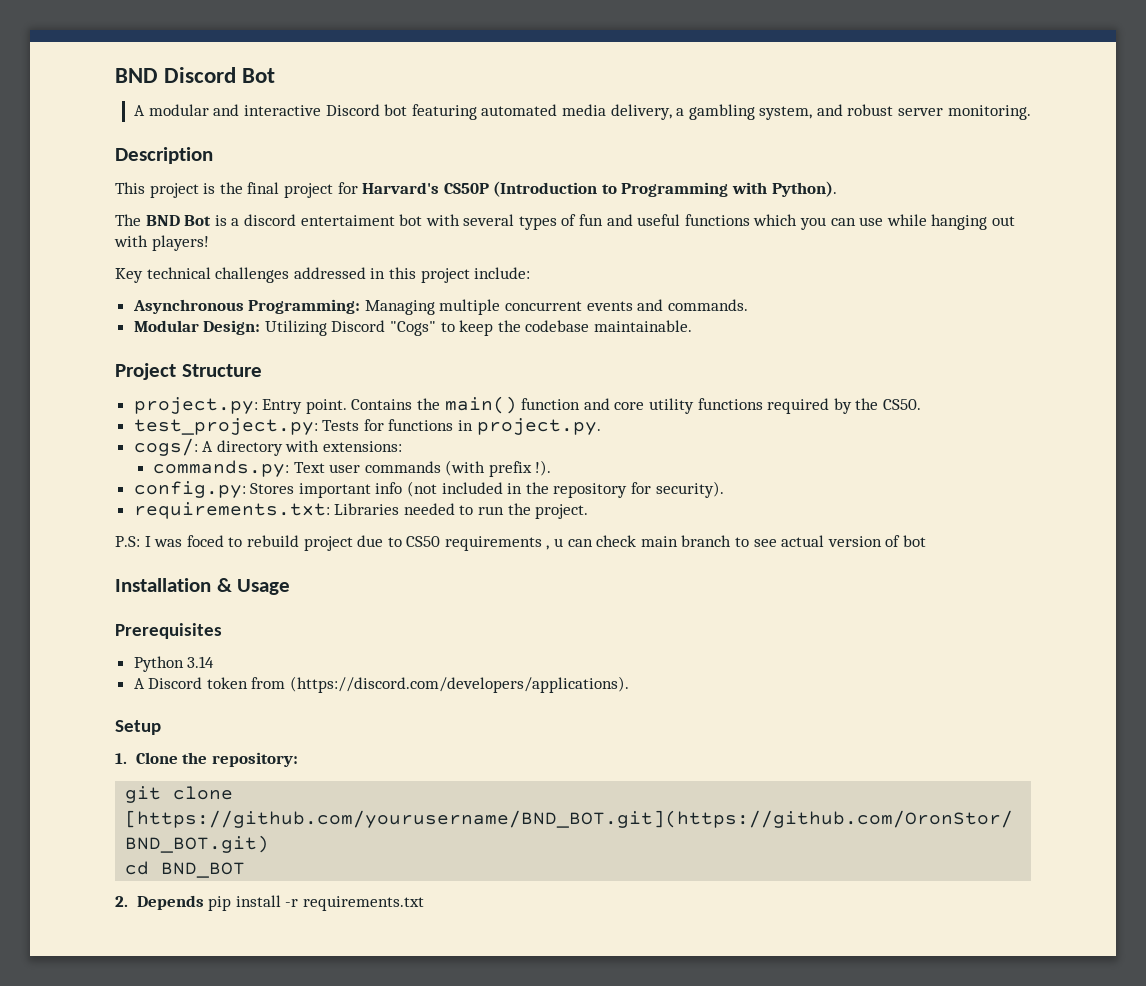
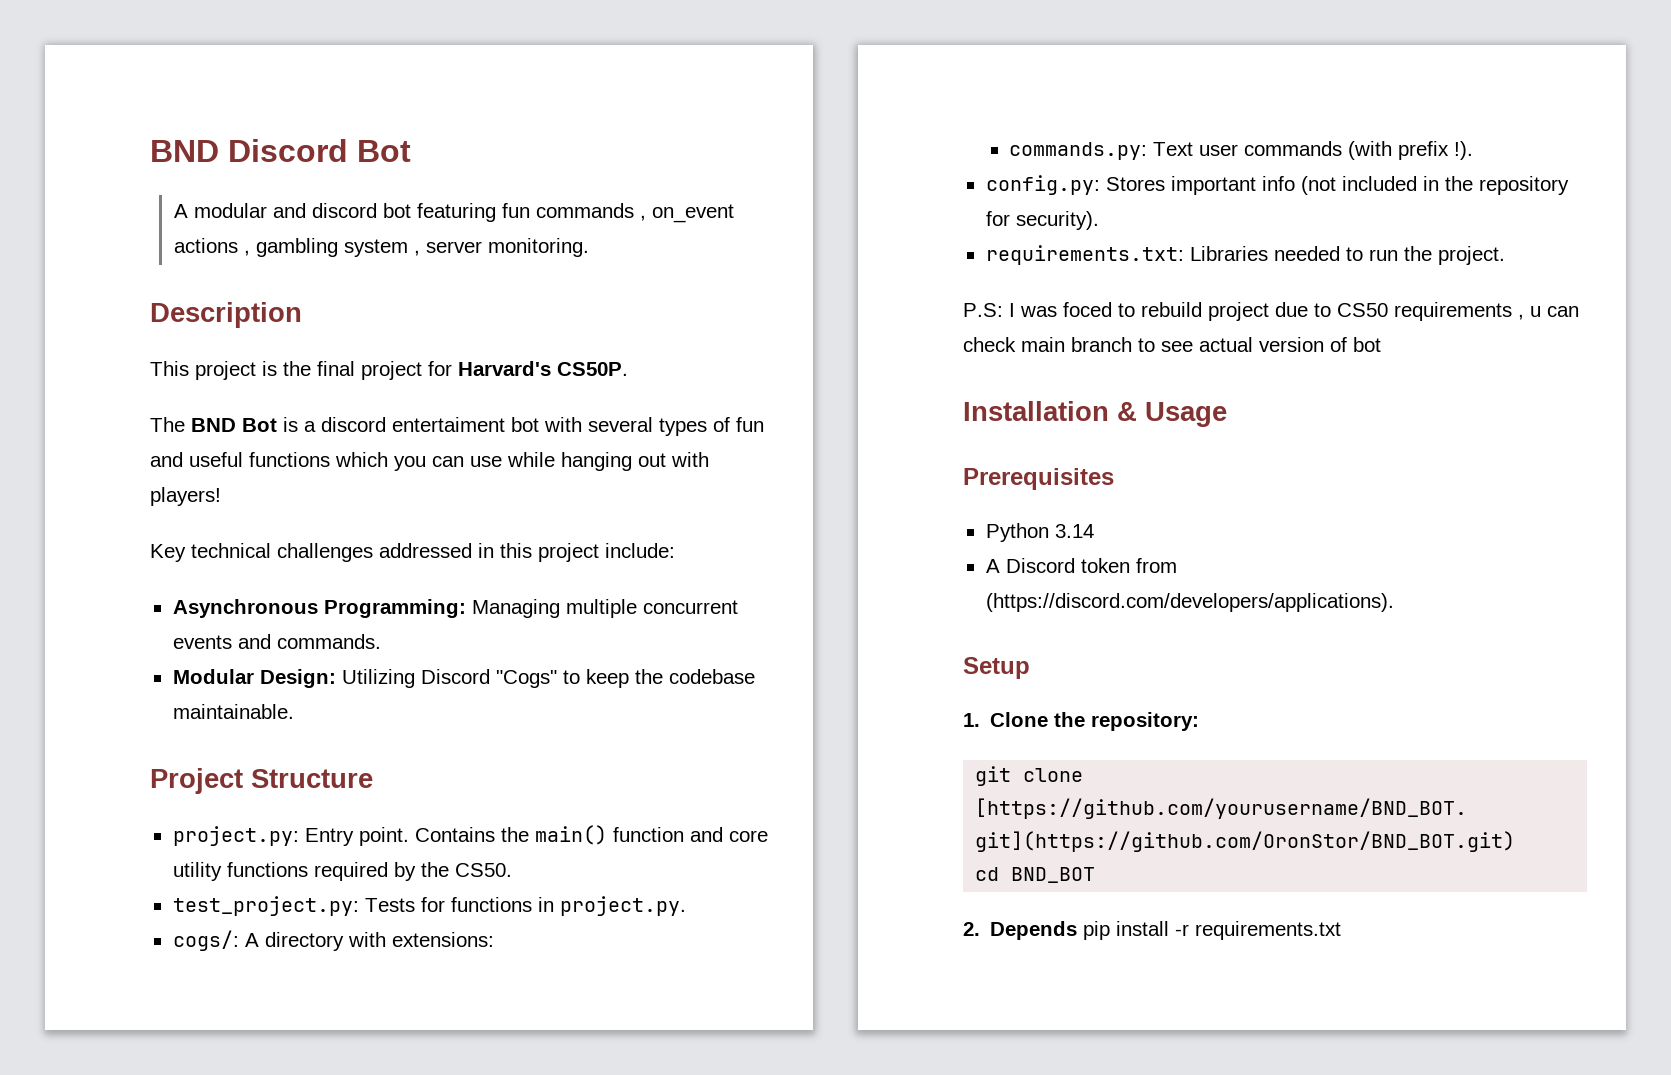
[243,104,894,120] interactive Discord bot featuring automated media delivery, a gambling system, and robust -> [311,203,734,223] [173,238,420,257] discord bot featuring fun commands , on_event actions , gambling system ,
[443,181,837,197] CS50P (Introduction to Programming with Python). -> [557,362,628,376] CS50P.

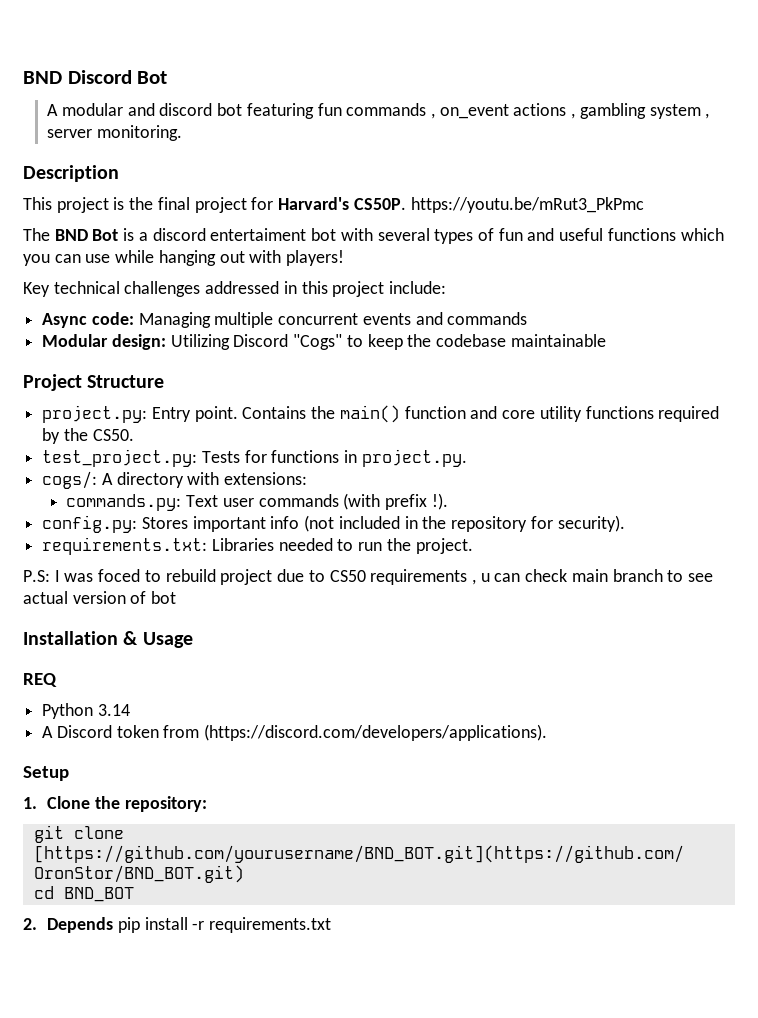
(628, 369) none -> [410,197,644,213] https://youtu.be/mRut3_PkPmc
[172,599,466,618] Asynchronous Programming: -> [42,312,134,328] Async code:
[276,634,381,649] commands. -> [447,312,528,325] commands
[259,669,336,688] Design: -> [111,334,166,350] design:
[172,704,294,719] maintainable. -> [510,334,606,347] maintainable
[963,468,1114,490] Prerequisites -> [23,673,57,687] REQ

